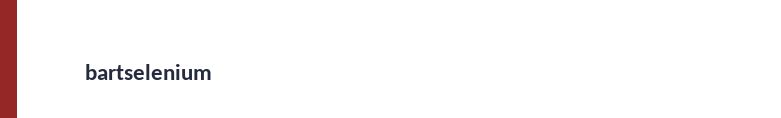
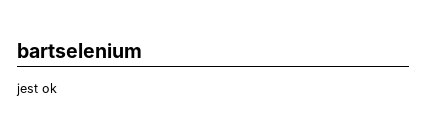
(212, 72) none -> [16,83,57,96] // jest ok

